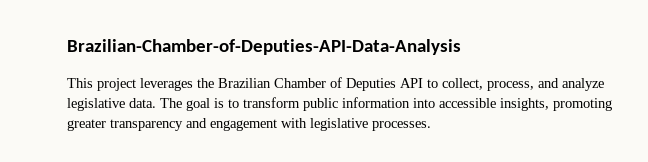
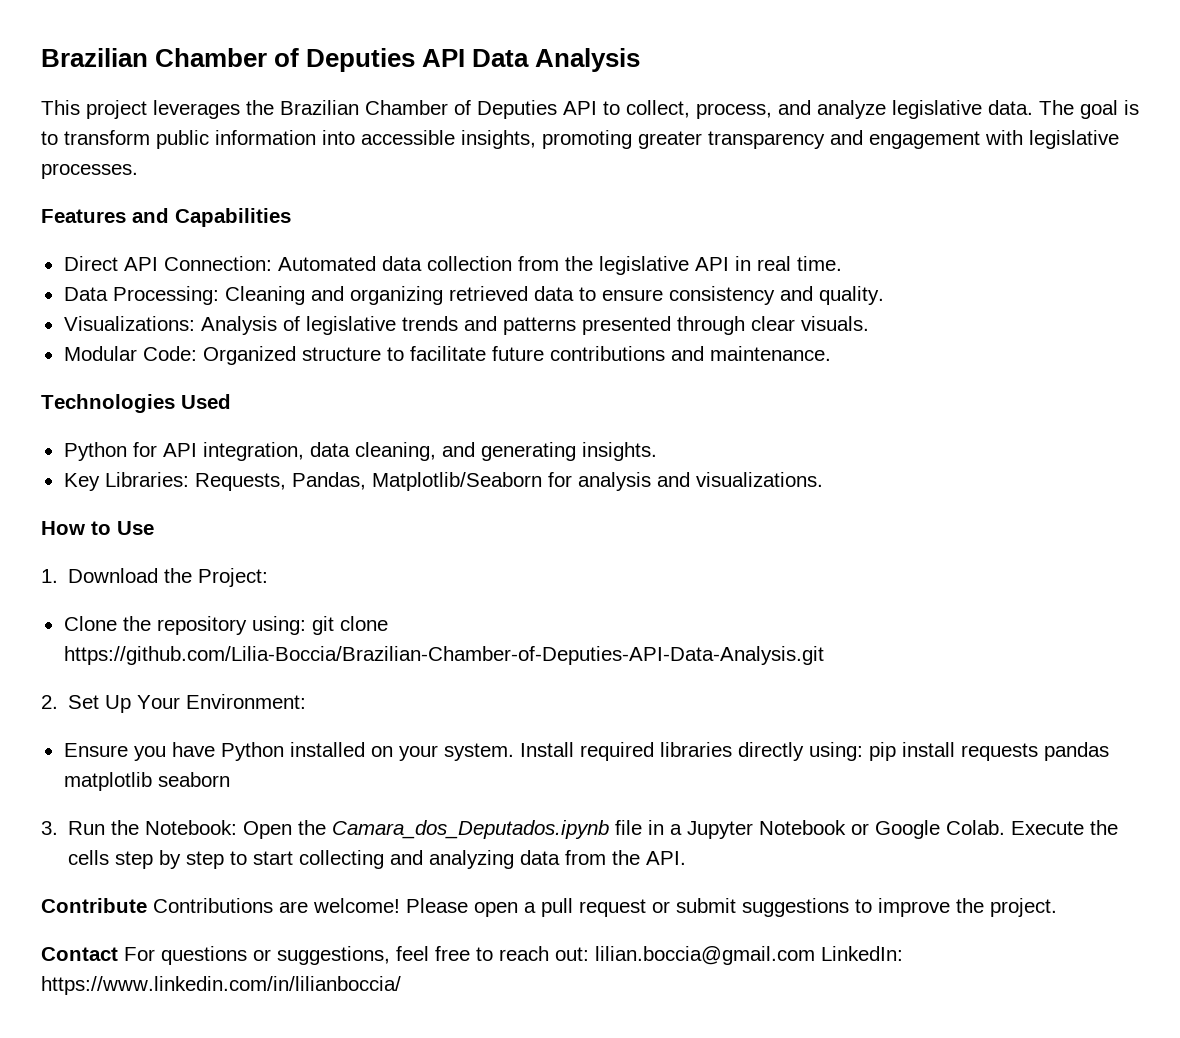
[67,39,461,55] Brazilian-Chamber-of-Deputies-API-Data-Analysis -> [41,48,641,72] Brazilian Chamber of Deputies API Data Analysis
(431, 126) none -> [41,208,291,227] [63,256,842,275] [63,286,884,305] [63,316,869,335] [63,346,831,365] [41,394,231,413] [63,442,657,461] [63,472,823,491] [41,521,154,535] [41,568,269,587] [63,616,388,635] [63,646,824,665] [41,694,307,713] [63,742,1109,761] [63,772,230,791] [41,820,1119,839] [68,850,687,869] [41,898,1057,917] [41,946,903,965] [41,976,401,995] // Features and Capabilities // Direct API Connection: Automated data collection from the legislative API in real time. // Data Processing: Cleaning and organizing retrieved data to ensure consistency and quality. // Visualizations: Analysis of legislative trends and patterns presented through clear visuals. // Modular Code: Organized structure to facilitate future contributions and maintenance. // Technologies Used // Python for API integration, data cleaning, and generating insights. // Key Libraries: Requests, Pandas, Matplotlib/Seaborn for analysis and visualizations. // How to Use // 1. Download the Project: // Clone the repository using: git clone https://github.com/Lilia-Boccia/Brazilian-Chamber-of-Deputies-API-Data-Analysis.git // 2. Set Up Your Environment: // Ensure you have Python installed on your system. Install required libraries directly using: pip install requests pandas matplotlib seaborn // 3. Run the Notebook: Open the Camara_dos_Deputados.ipynb file in a Jupyter Notebook or Google Colab. Execute the cells step by step to start collecting and analyzing data from the API. // Contribute Contributions are welcome! Please open a pull request or submit suggestions to improve the project. // Contact For questions or suggestions, feel free to reach out: lilian.boccia@gmail.com LinkedIn: https://www.linkedin.com/in/lilianboccia/

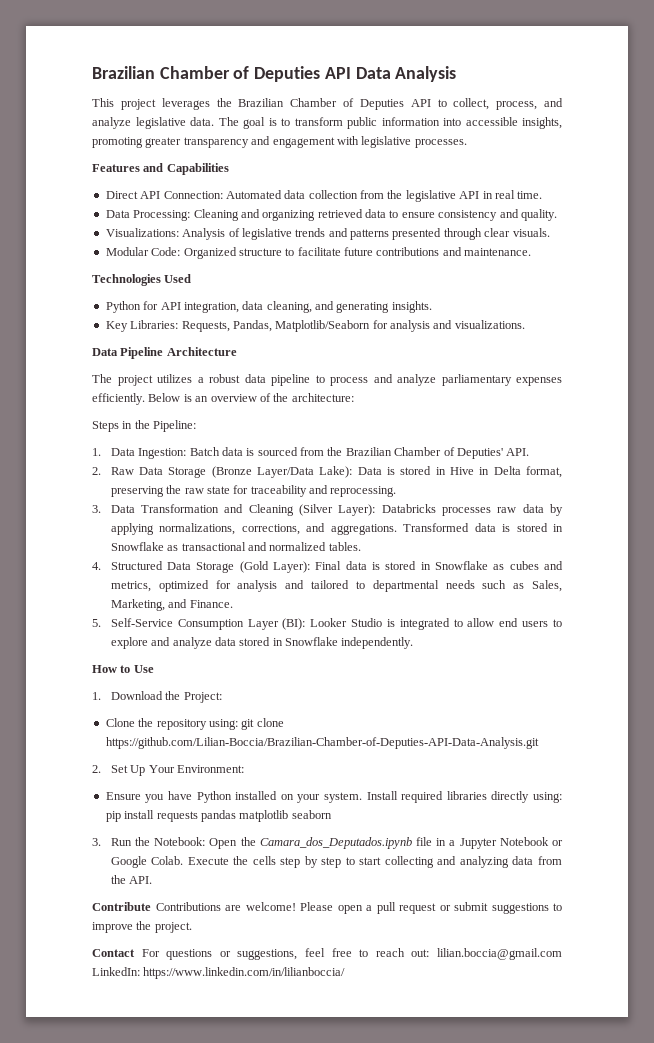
(823, 479) none -> [92,347,237,359] [92,374,562,386] [92,393,354,405] [92,420,197,432] [92,447,530,459] [92,466,562,478] [110,485,397,497] [92,504,563,516] [110,523,563,535] [110,542,361,551] [92,561,563,573] [110,580,562,592] [110,599,233,611] [92,618,563,630] [110,637,414,649] // Data Pipeline Architecture // The project utilizes a robust data pipeline to process and analyze parliamentary expenses efficiently. Below is an overview of the architecture: // Steps in the Pipeline: // 1. Data Ingestion: Batch data is sourced from the Brazilian Chamber of Deputies' API. // 2. Raw Data Storage (Bronze Layer/Data Lake): Data is stored in Hive in Delta format, preserving the raw state for traceability and reprocessing. // 3. Data Transformation and Cleaning (Silver Layer): Databricks processes raw data by applying normalizations, corrections, and aggregations. Transformed data is stored in Snowflake as transactional and normalized tables. // 4. Structured Data Storage (Gold Layer): Final data is stored in Snowflake as cubes and metrics, optimized for analysis and tailored to departmental needs such as Sales, Marketing, and Finance. // 5. Self-Service Consumption Layer (BI): Looker Studio is integrated to allow end users to explore and analyze data stored in Snowflake independently.
[63,646,824,665] https://github.com/Lilia-Boccia/Brazilian-Chamber-of-Deputies-API-Data-Analysis.git -> [105,737,539,749] https://github.com/Lilian-Boccia/Brazilian-Chamber-of-Deputies-API-Data-Analysis.git

